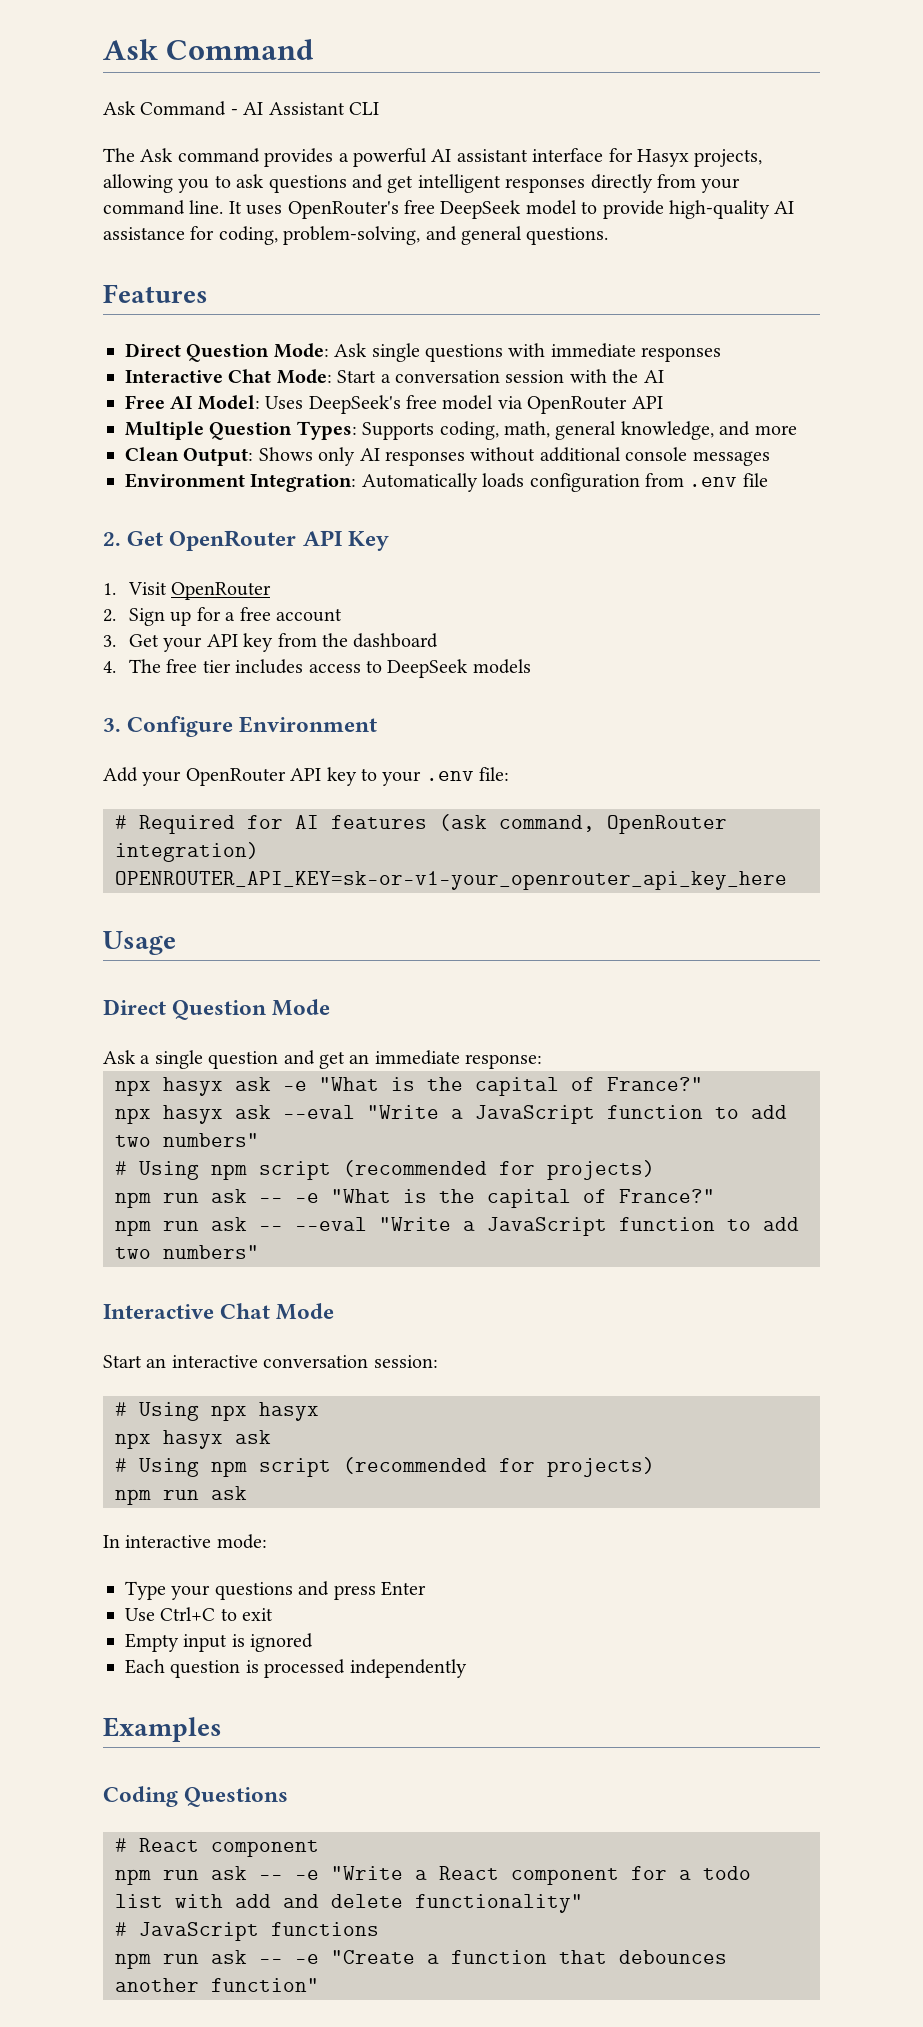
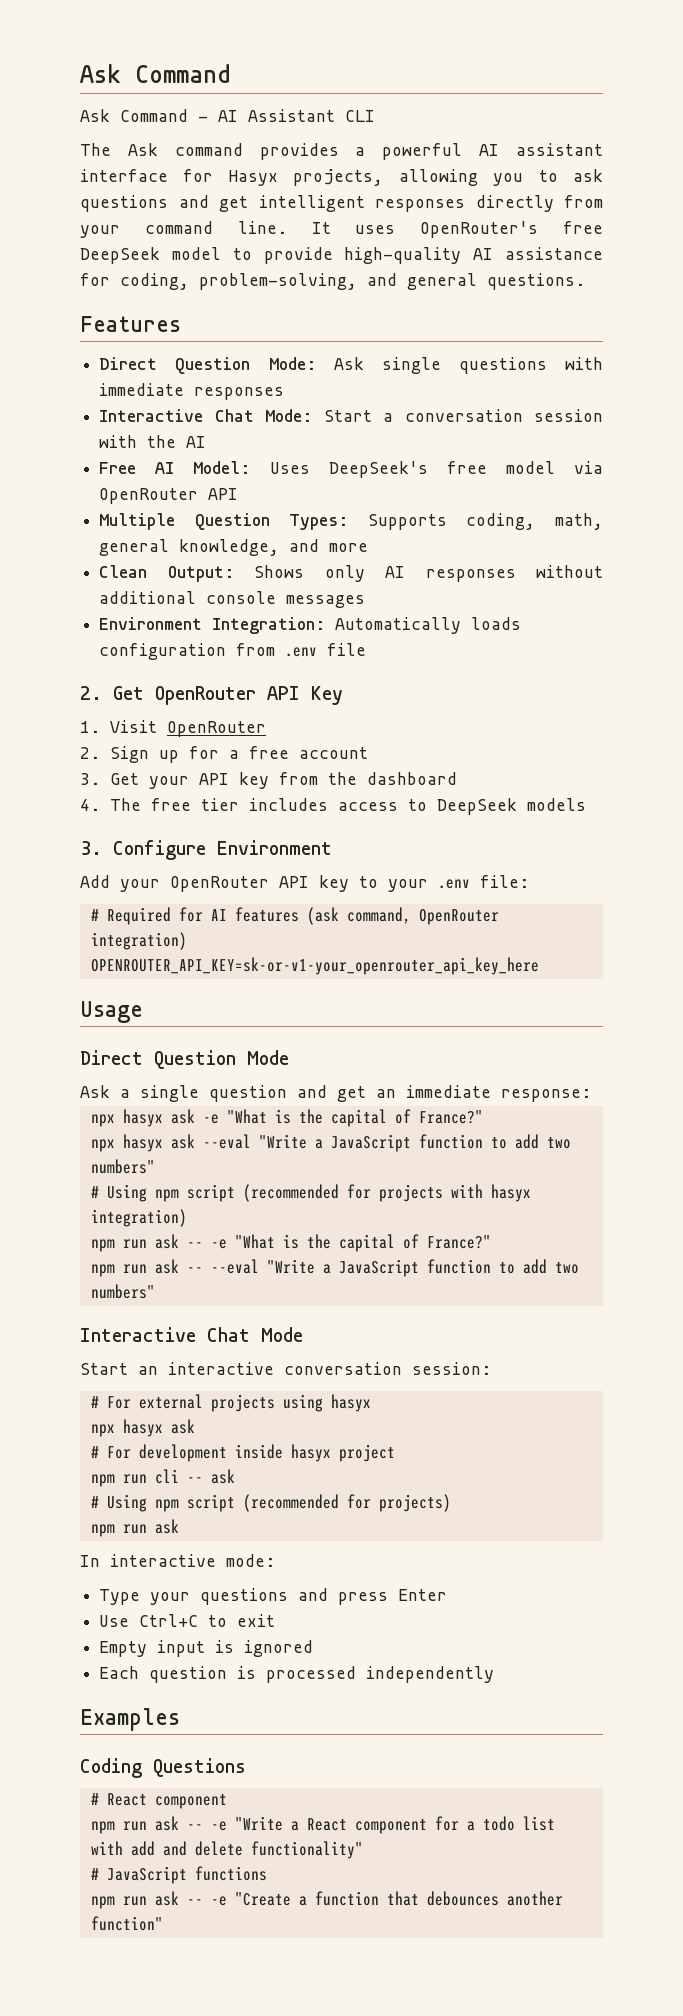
[547,1160,655,1180] projects) -> [378,1184,531,1202] [90,1209,187,1227] projects with hasyx integration)
[139,1402,247,1421] Using npx -> [106,1394,323,1412] For external projects using
(271, 1437) none -> [90,1444,395,1462] [90,1469,235,1487] // # For development inside hasyx project // npm run cli -- ask

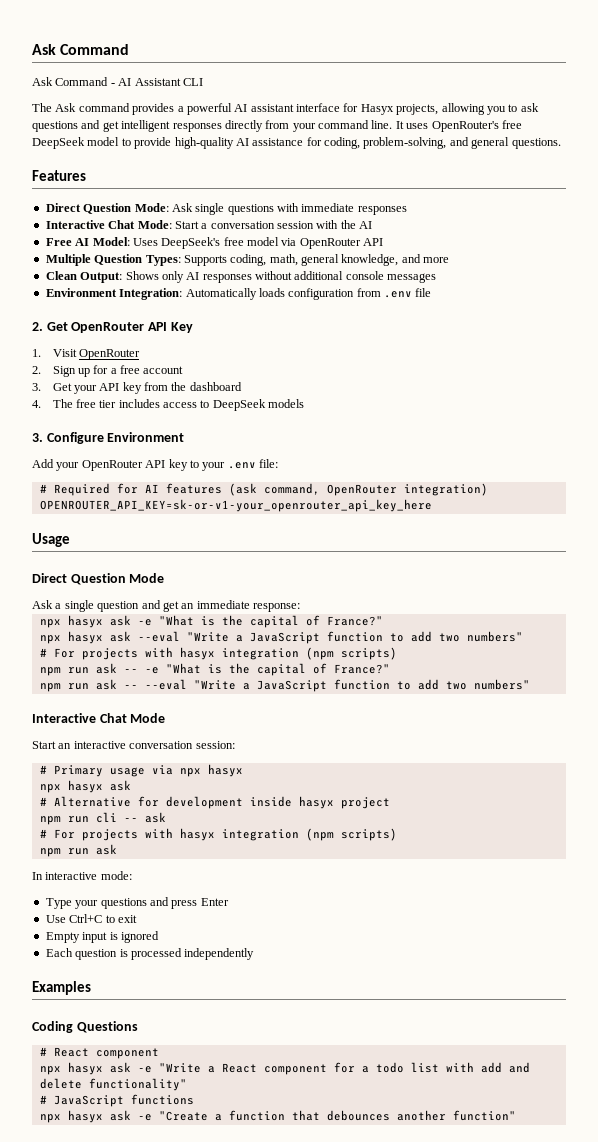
[106,1184,531,1202] [90,1209,187,1227] Using npm script (recommended for projects with hasyx integration) -> [53,647,397,660] For projects with hasyx integration (npm scripts)
[106,1394,323,1412] For external projects using -> [53,765,201,777] Primary usage via npx
[106,1446,131,1459] For -> [53,796,159,807] Alternative for
[106,1494,451,1512] Using npm script (recommended for projects) -> [53,828,397,841] For projects with hasyx integration (npm scripts)
[90,1816,203,1834] npm run ask -- -> [39,1062,131,1075] npx hasyx ask
[90,1891,203,1909] npm run ask -- -> [39,1110,131,1123] npx hasyx ask

